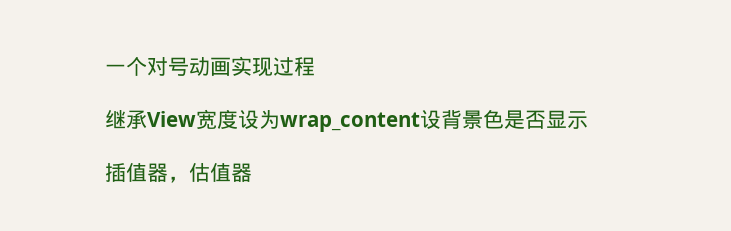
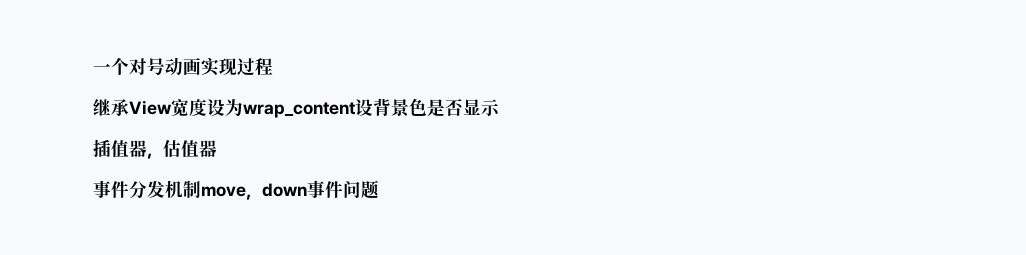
(252, 172) none -> [93,180,379,200] // 事件分发机制move，down事件问题

